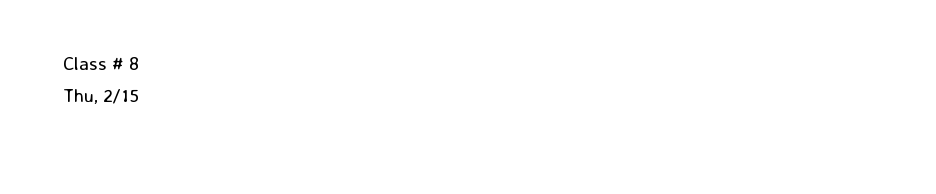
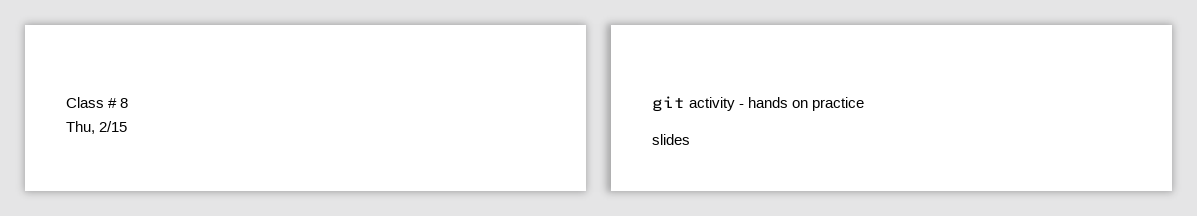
(140, 96) none -> [652,96,865,112] [652,134,690,145] // git activity - hands on practice // slides

